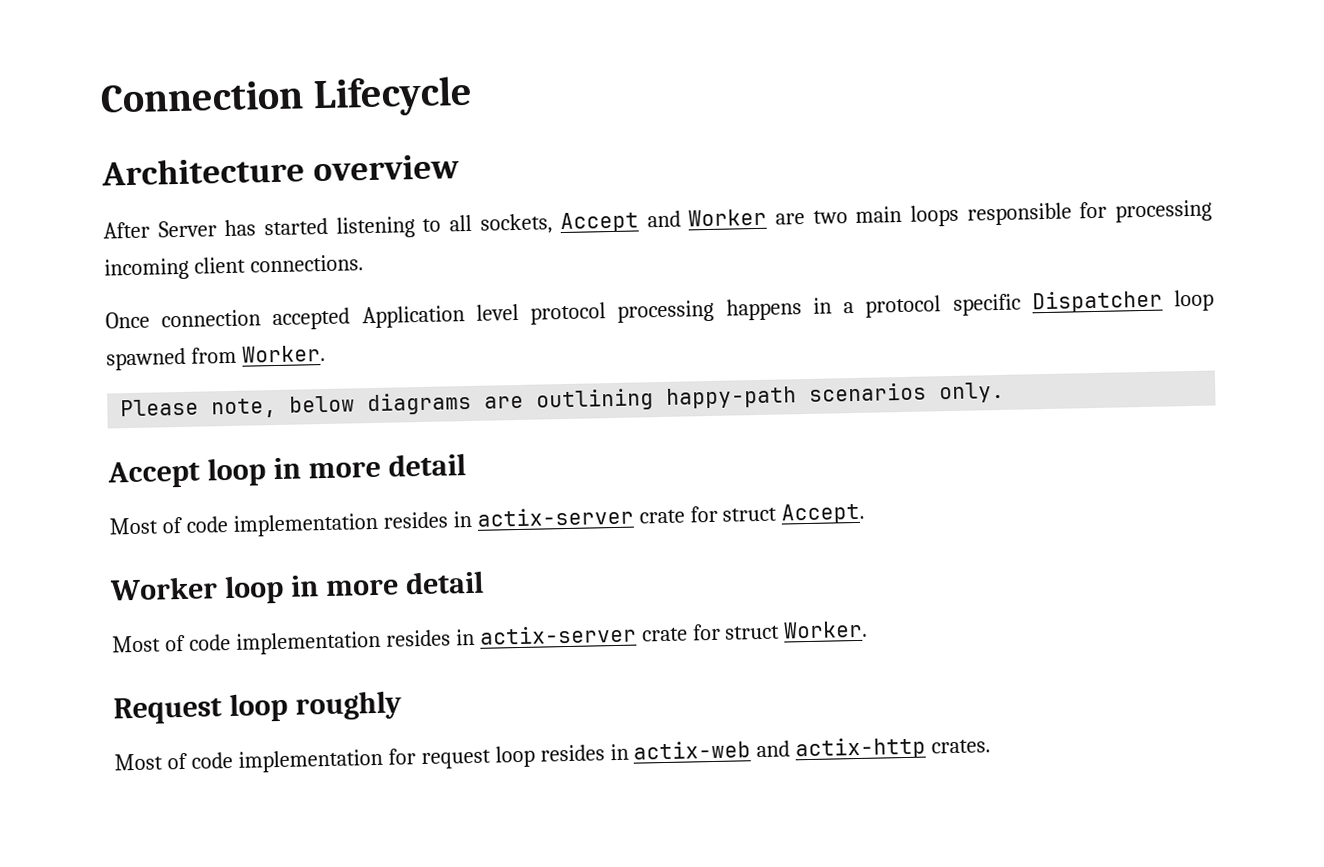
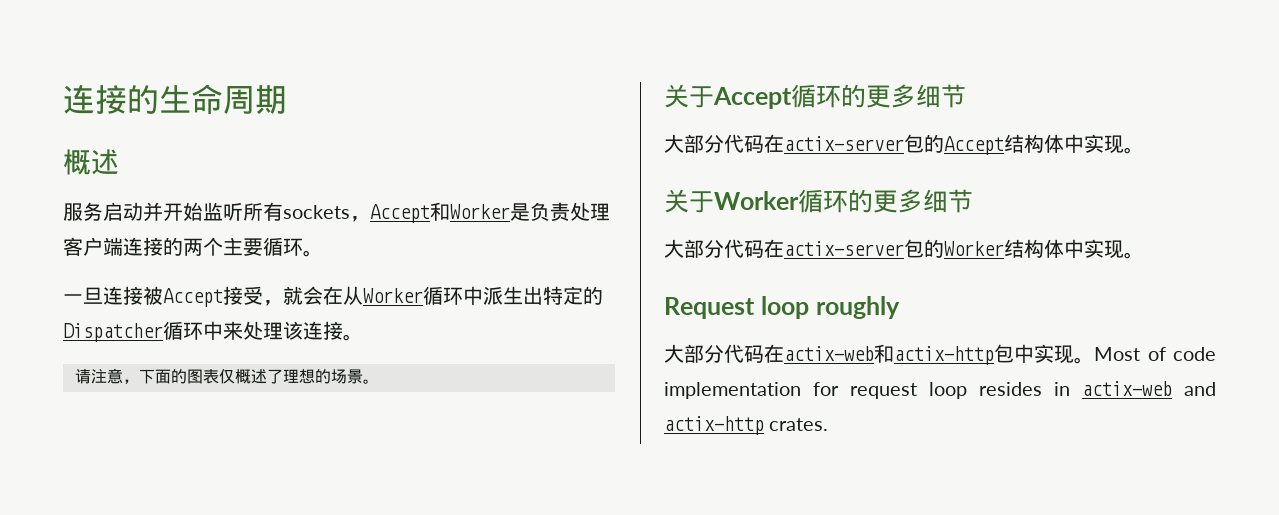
[100,75,473,118] [101,154,461,186] [103,199,1212,239] [104,254,364,281] [105,289,1215,331] [106,344,326,371] [120,381,1006,419] [107,453,466,489] [109,502,866,537] [109,570,484,605] [112,620,869,655] [113,690,402,725] Connection Lifecycle // Architecture overview // After Server has started listening to all sockets, Accept and Worker are two main loops responsible for processing incoming client connections. // Once connection accepted Application level protocol processing happens in a protocol specific Dispatcher loop spawned from Worker. // Please note, below diagrams are outlining happy-path scenarios only. // Accept loop in more detail // Most of code implementation resides in actix-server crate for struct Accept. // Worker loop in more detail // Most of code implementation resides in actix-server crate for struct Worker. // Request loop roughly // -> [63,84,287,114] [63,149,119,175] [63,202,610,223] [63,237,323,257] [63,286,603,307] [63,321,363,342] [75,368,379,384] [664,84,966,109] [664,134,1144,155] [664,189,973,213] [664,239,1144,259] [664,296,900,319] [664,344,1094,365] 连接的生命周期 // 概述 // 服务启动并开始监听所有sockets，Accept和Worker是负责处理客户端连接的两个主要循环。 // 一旦连接被Accept接受，就会在从Worker循环中派生出特定的Dispatcher循环中来处理该连接。 // 请注意，下面的图表仅概述了理想的场景。 // 关于Accept循环的更多细节 // 大部分代码在actix-server包的Accept结构体中实现。 // 关于Worker循环的更多细节 // 大部分代码在actix-server包的Worker结构体中实现。 // Request loop roughly // 大部分代码在actix-web和actix-http包中实现。

